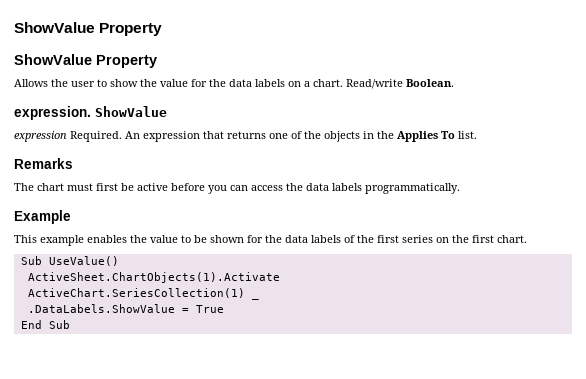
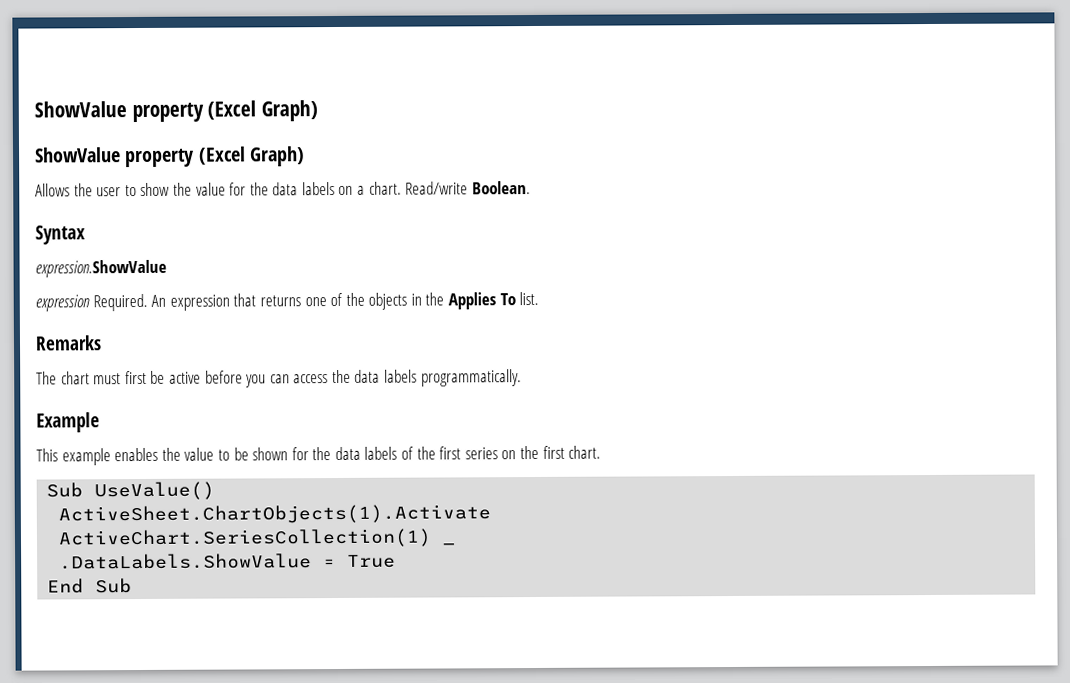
[14,22,163,36] [14,54,157,68] ShowValue Property // ShowValue Property -> [34,100,318,123] [35,146,305,168] ShowValue property (Excel Graph) // ShowValue property (Excel Graph)
[14,106,167,120] expression. ShowValue -> [35,225,86,245] [35,259,167,278] Syntax // expression.ShowValue

